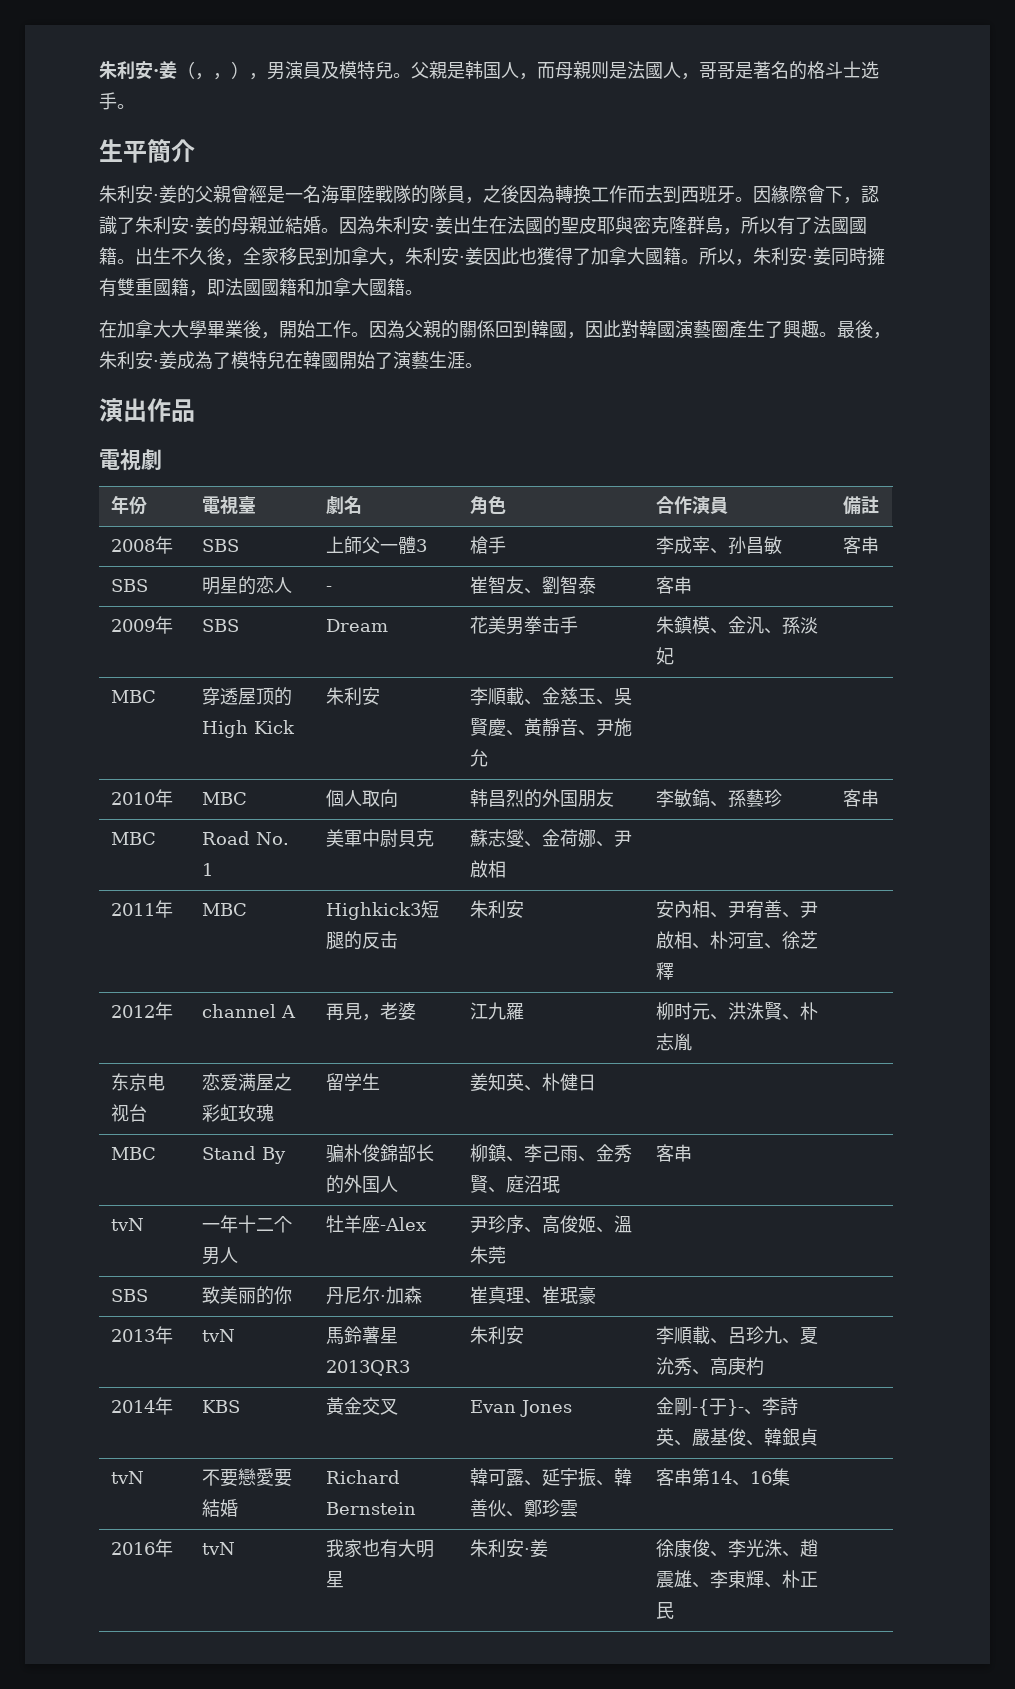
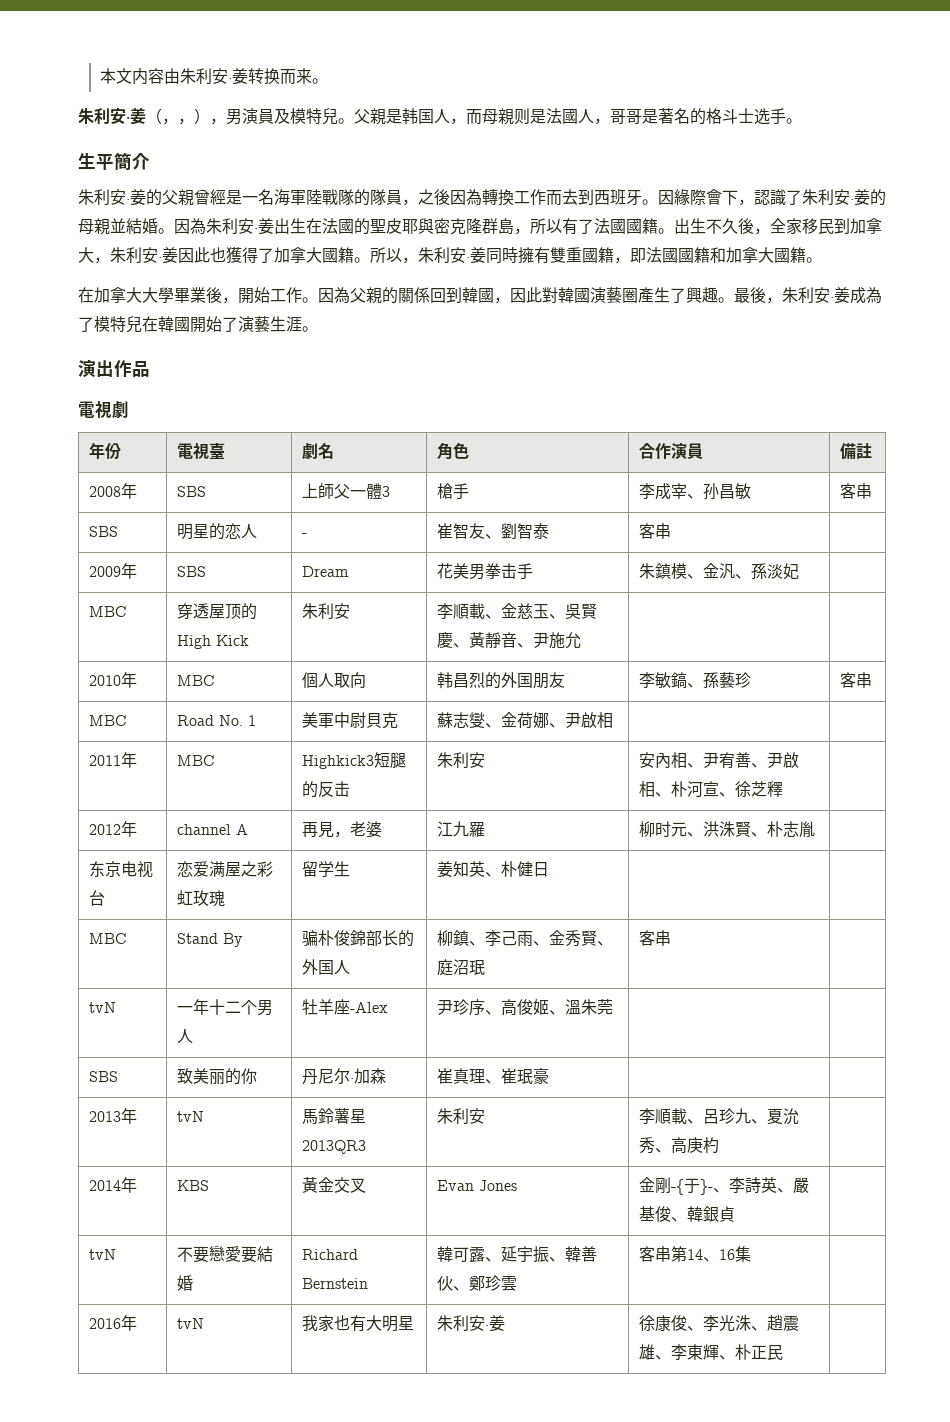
(99, 70) none -> [99,68,328,85] 本文内容由朱利安·姜转换而来。 //

